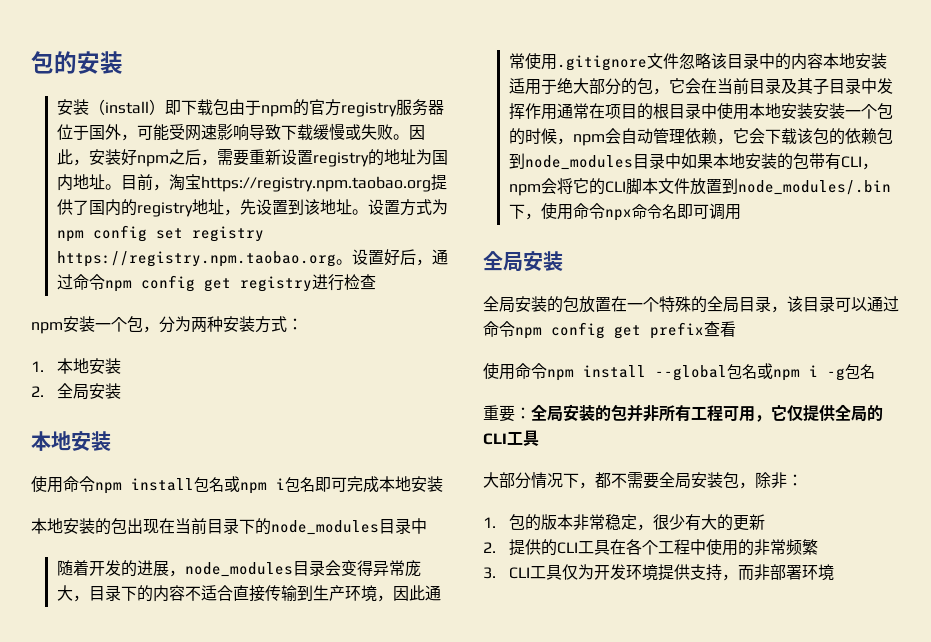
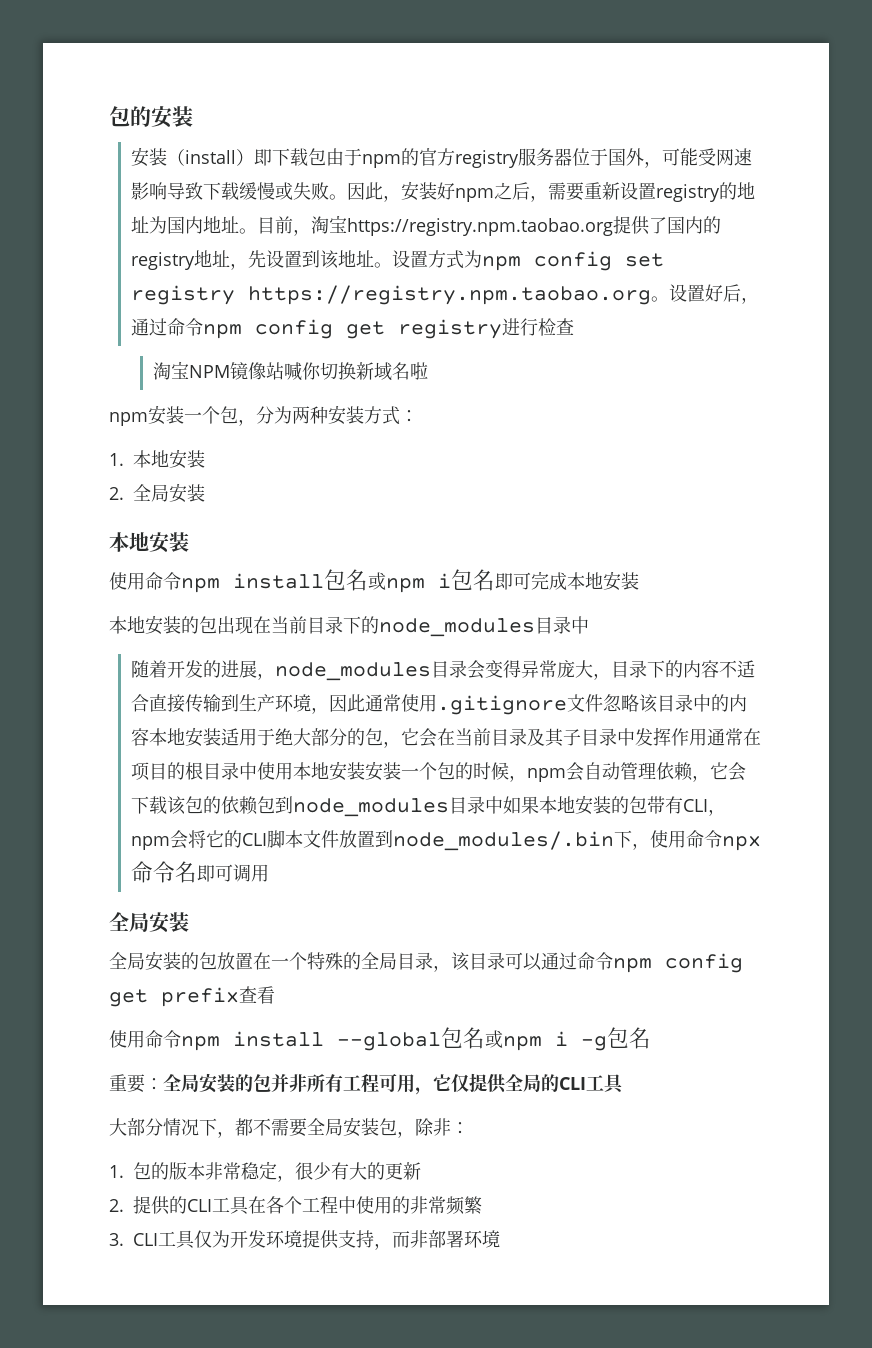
(376, 282) none -> [152,361,428,381] // 淘宝NPM镜像站喊你切换新域名啦

